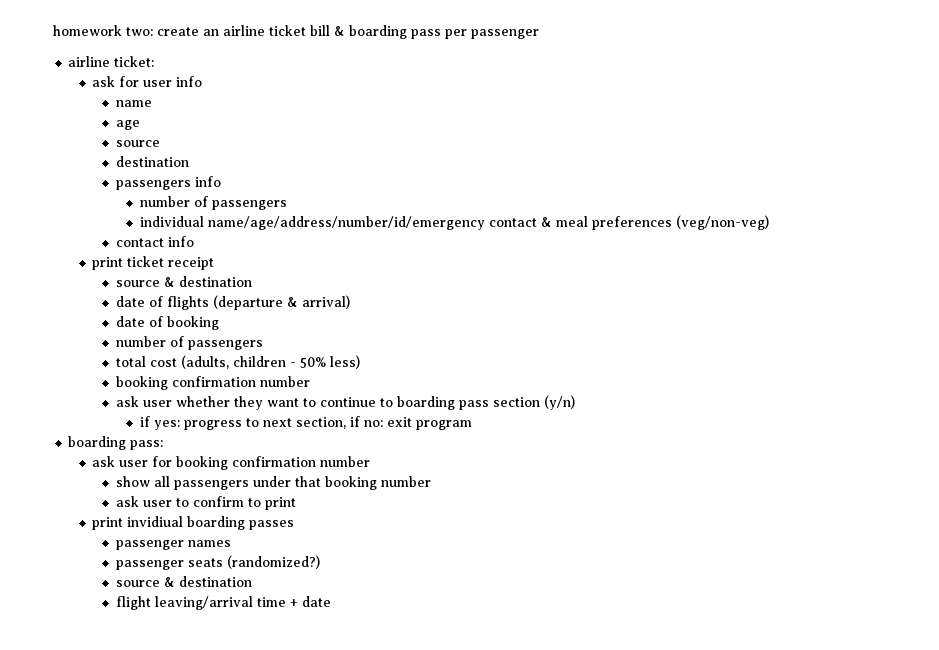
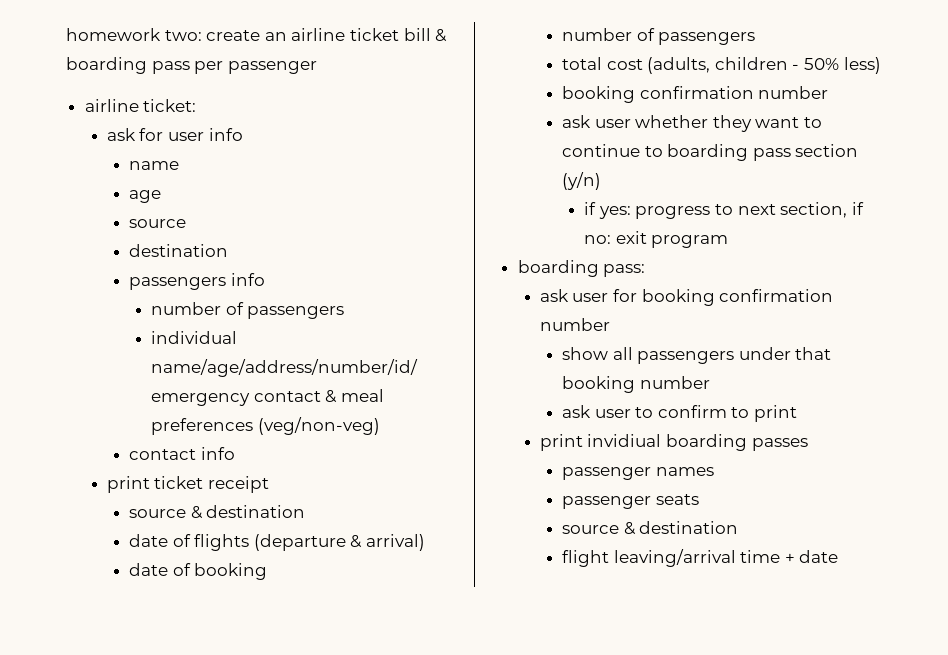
[226,555,320,569] (randomized?) -> (699, 499) none

